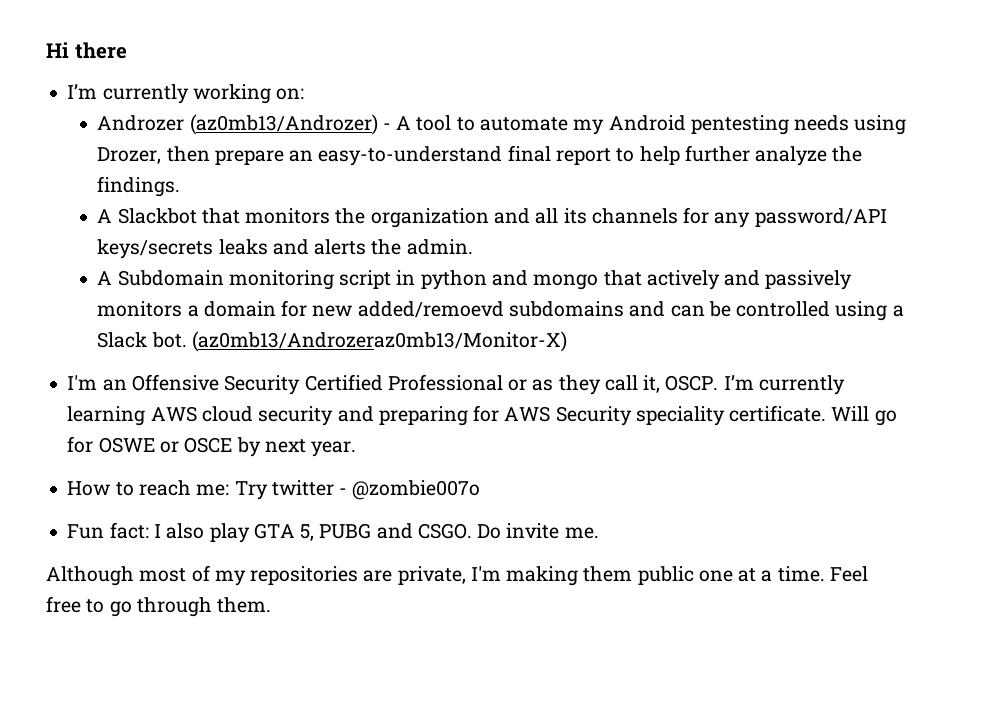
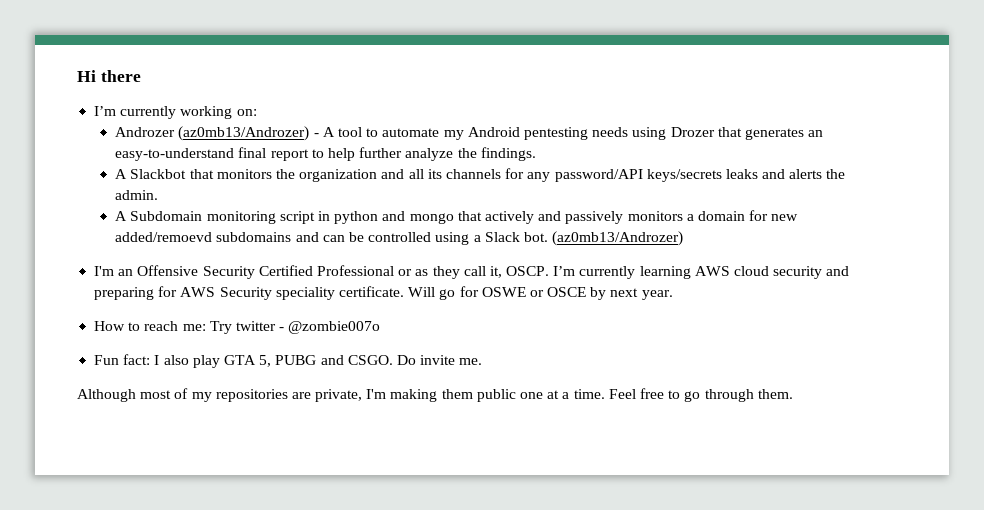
[97,146,284,165] Drozer, then prepare -> [670,127,804,140] Drozer that generates
[191,331,567,352] (az0mb13/Androzeraz0mb13/Monitor-X) -> [552,231,684,246] (az0mb13/Androzer)

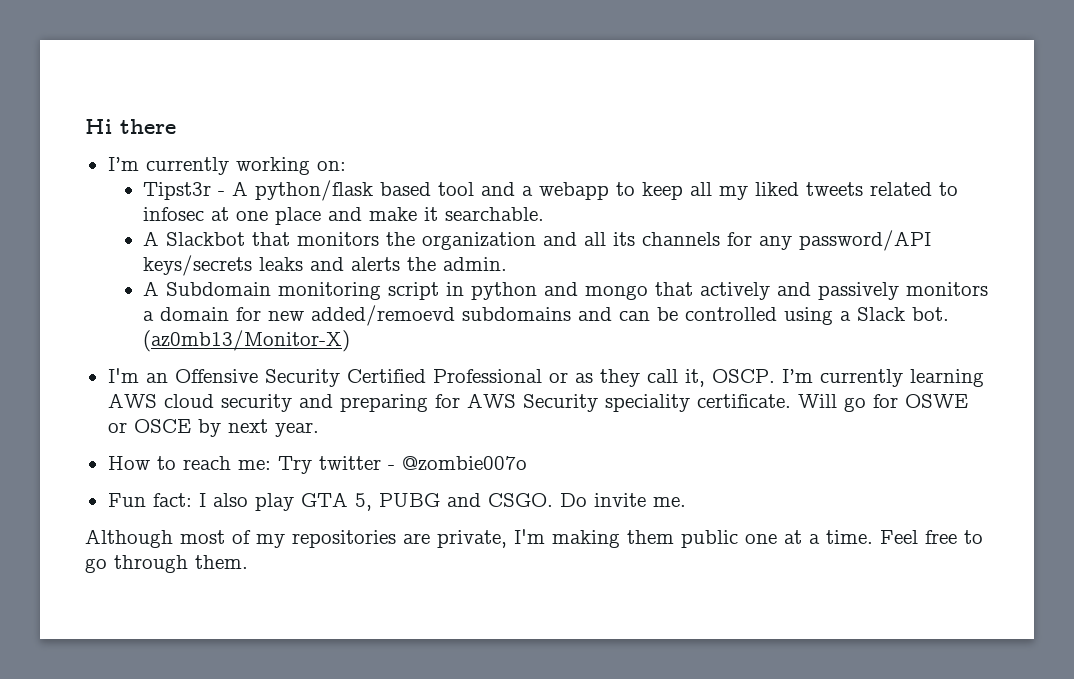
[115,126,824,141] [115,147,536,161] Androzer (az0mb13/Androzer) - A tool to automate my Android pentesting needs using Drozer that generates an easy-to-understand final report to help further analyze the findings. -> [143,180,959,201] [143,207,545,225] Tipst3r - A python/flask based tool and a webapp to keep all my liked tweets related to infosec at one place and make it searchable.
[552,231,684,246] (az0mb13/Androzer) -> [143,330,351,352] (az0mb13/Monitor-X)

